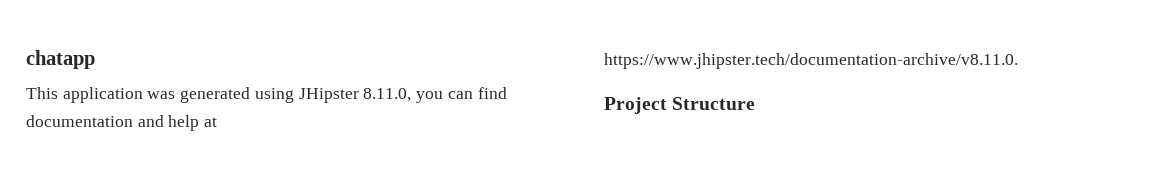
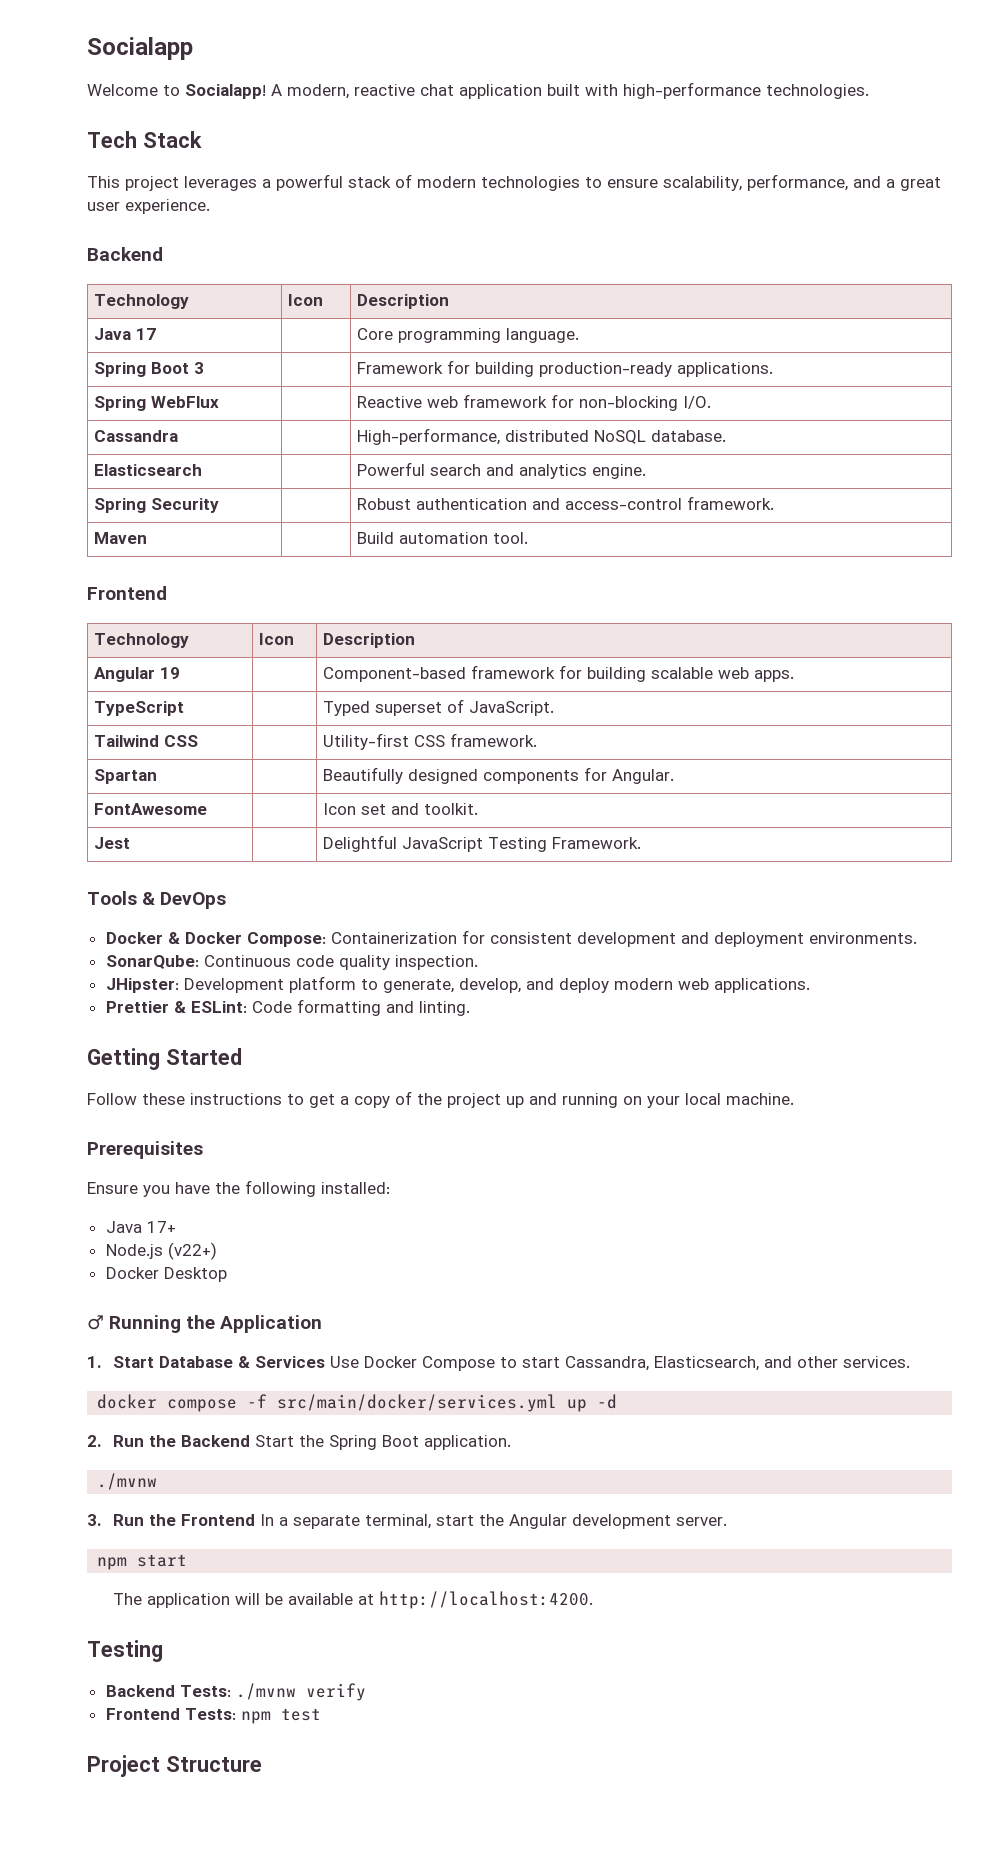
[26,50,95,69] [26,87,507,103] [26,115,218,131] [604,53,1018,69] chatapp // This application was generated using JHipster 8.11.0, you can find documentation and help at https://www.jhipster.tech/documentation-archive/v8.11.0. -> [87,37,193,60] [87,82,869,99] [87,131,202,148] [87,174,941,191] [87,199,210,214] [87,247,163,261] [93,294,189,309] [287,294,323,306] [356,294,449,309] [93,328,156,340] [356,328,579,343] [93,362,204,377] [356,360,773,377] [93,396,219,411] [356,394,711,411] [93,430,178,442] [356,428,726,445] [93,464,202,476] [356,462,646,479] [93,498,219,513] [356,496,774,510] [93,532,147,544] [356,532,528,544] [87,586,167,600] [93,633,189,648] [258,633,294,645] [322,633,415,648] [93,667,180,682] [322,665,794,682] [93,701,184,716] [322,699,554,716] [93,735,198,747] [322,733,537,750] [93,769,157,784] [322,767,674,784] [93,803,207,815] [322,803,478,815] [93,837,130,849] [322,835,641,852] [87,891,227,909] [105,930,917,947] [105,955,478,970] [105,976,810,993] [105,999,470,1016] [87,1048,242,1070] [87,1091,794,1108] [87,1141,203,1159] [87,1180,390,1197] [105,1221,176,1233] [105,1242,217,1260] [105,1267,227,1282] [87,1315,323,1333] [87,1356,910,1371] [97,1394,618,1412] [87,1435,511,1450] [97,1473,158,1490] [87,1514,727,1529] [97,1554,188,1570] [112,1591,593,1609] [87,1640,163,1662] [105,1683,366,1701] [105,1708,321,1724] Socialapp // Welcome to Socialapp! A modern, reactive chat application built with high-performance technologies. // Tech Stack // This project leverages a powerful stack of modern technologies to ensure scalability, performance, and a great user experience. // Backend // Technology | Icon | Description // Java 17 | | Core programming language. // Spring Boot 3 | | Framework for building production-ready applications. // Spring WebFlux | | Reactive web framework for non-blocking I/O. // Cassandra | | High-performance, distributed NoSQL database. // Elasticsearch | | Powerful search and analytics engine. // Spring Security | | Robust authentication and access-control framework. // Maven | | Build automation tool. // Frontend // Technology | Icon | Description // Angular 19 | | Component-based framework for building scalable web apps. // TypeScript | | Typed superset of JavaScript. // Tailwind CSS | | Utility-first CSS framework. // Spartan | | Beautifully designed components for Angular. // FontAwesome | | Icon set and toolkit. // Jest | | Delightful JavaScript Testing Framework. // Tools & DevOps // Docker & Docker Compose: Containerization for consistent development and deployment environments. // SonarQube: Continuous code quality inspection. // JHipster: Development platform to generate, develop, and deploy modern web applications. // Prettier & ESLint: Code formatting and linting. // Getting Started // Follow these instructions to get a copy of the project up and running on your local machine. // Prerequisites // Ensure you have the following installed: // Java 17+ // Node.js (v22+) // Docker Desktop // ♂ Running the Application // 1. Start Database & Services Use Docker Compose to start Cassandra, Elasticsearch, and other services. // docker compose -f src/main/docker/services.yml up -d // 2. Run the Backend Start the Spring Boot application. // ./mvnw // 3. Run the Frontend In a separate terminal, start the Angular development server. // npm start // The application will be available at http://localhost:4200. // Testing // Backend Tests: ./mvnw verify // Frontend Tests: npm test

